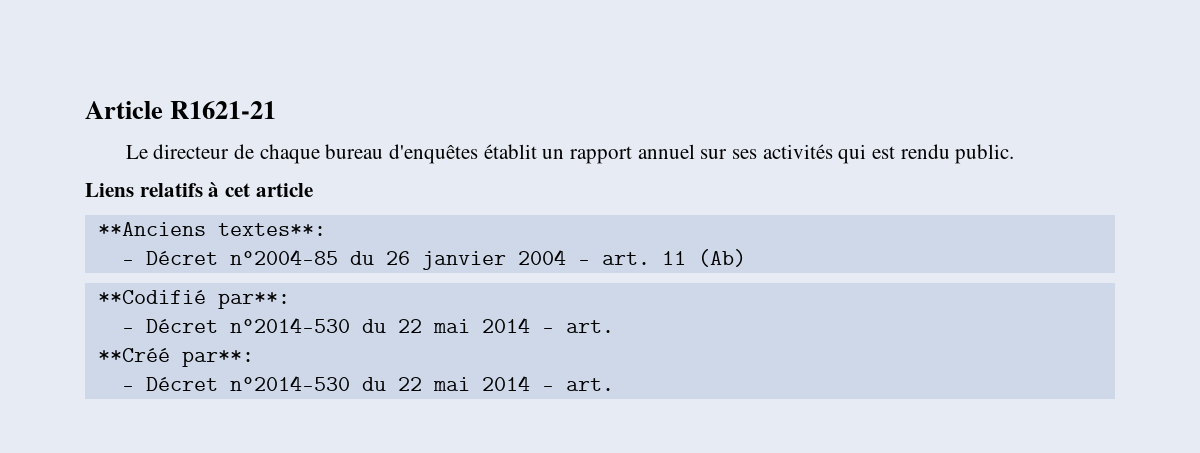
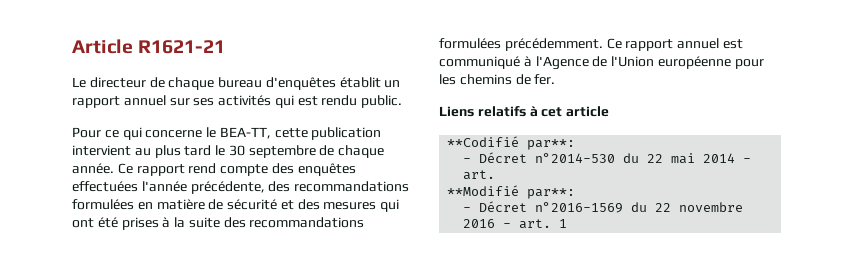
(1015, 154) none -> [72,127,382,140] [72,145,385,158] [72,163,356,176] [72,181,410,194] [72,199,400,212] [72,217,365,230] [439,38,743,51] [439,56,764,70] [439,74,556,85] // Pour ce qui concerne le BEA-TT, cette publication intervient au plus tard le 30 septembre de chaque année. Ce rapport rend compte des enquêtes effectuées l'année précédente, des recommandations formulées en matière de sécurité et des mesures qui ont été prises à la suite des recommandations formulées précédemment. Ce rapport annuel est communiqué à l'Agence de l'Union européenne pour les chemins de fer.
[97,222,326,236] [121,249,746,270] // **Anciens textes**: // - Décret n°2004-85 du 26 janvier 2004 - art. 11 (Ab) -> (610, 111) none
[97,348,254,367] [121,375,614,391] **Créé par**: // - Décret n°2014-530 du 22 mai 2014 - art. -> [447,185,576,199] [463,201,744,213] [463,219,568,229] **Modifié par**: // - Décret n°2016-1569 du 22 novembre 2016 - art. 1

